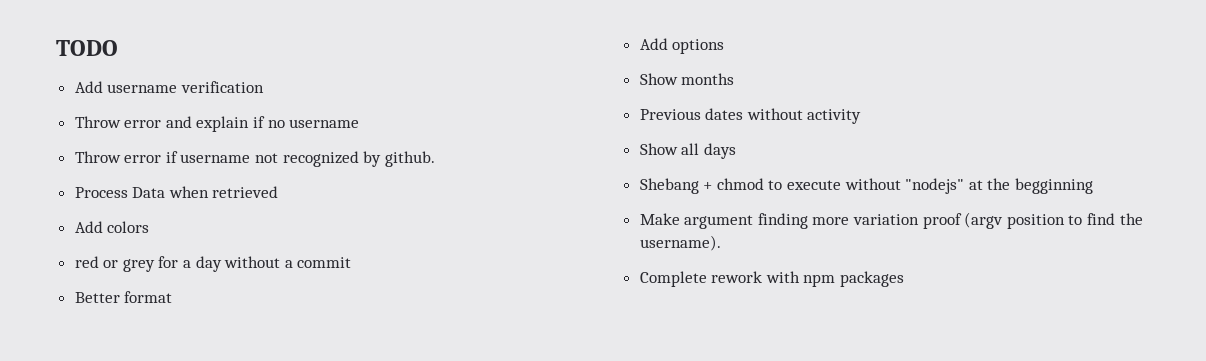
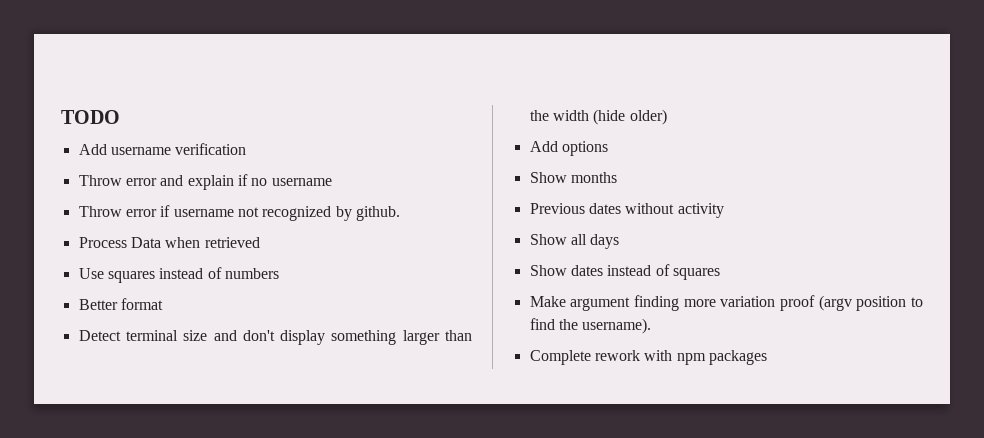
[74,221,150,233] [74,256,352,272] [74,291,173,303] Add colors // red or grey for a day without a commit // Better format -> [78,267,279,283] [78,298,163,310] [78,330,473,345] [529,109,667,125] Use squares instead of numbers // Better format // Detect terminal size and don't display something larger than the width (hide older)
[639,178,1094,194] Shebang + chmod to execute without "nodejs" at the begginning -> [529,264,720,280] Show dates instead of squares

